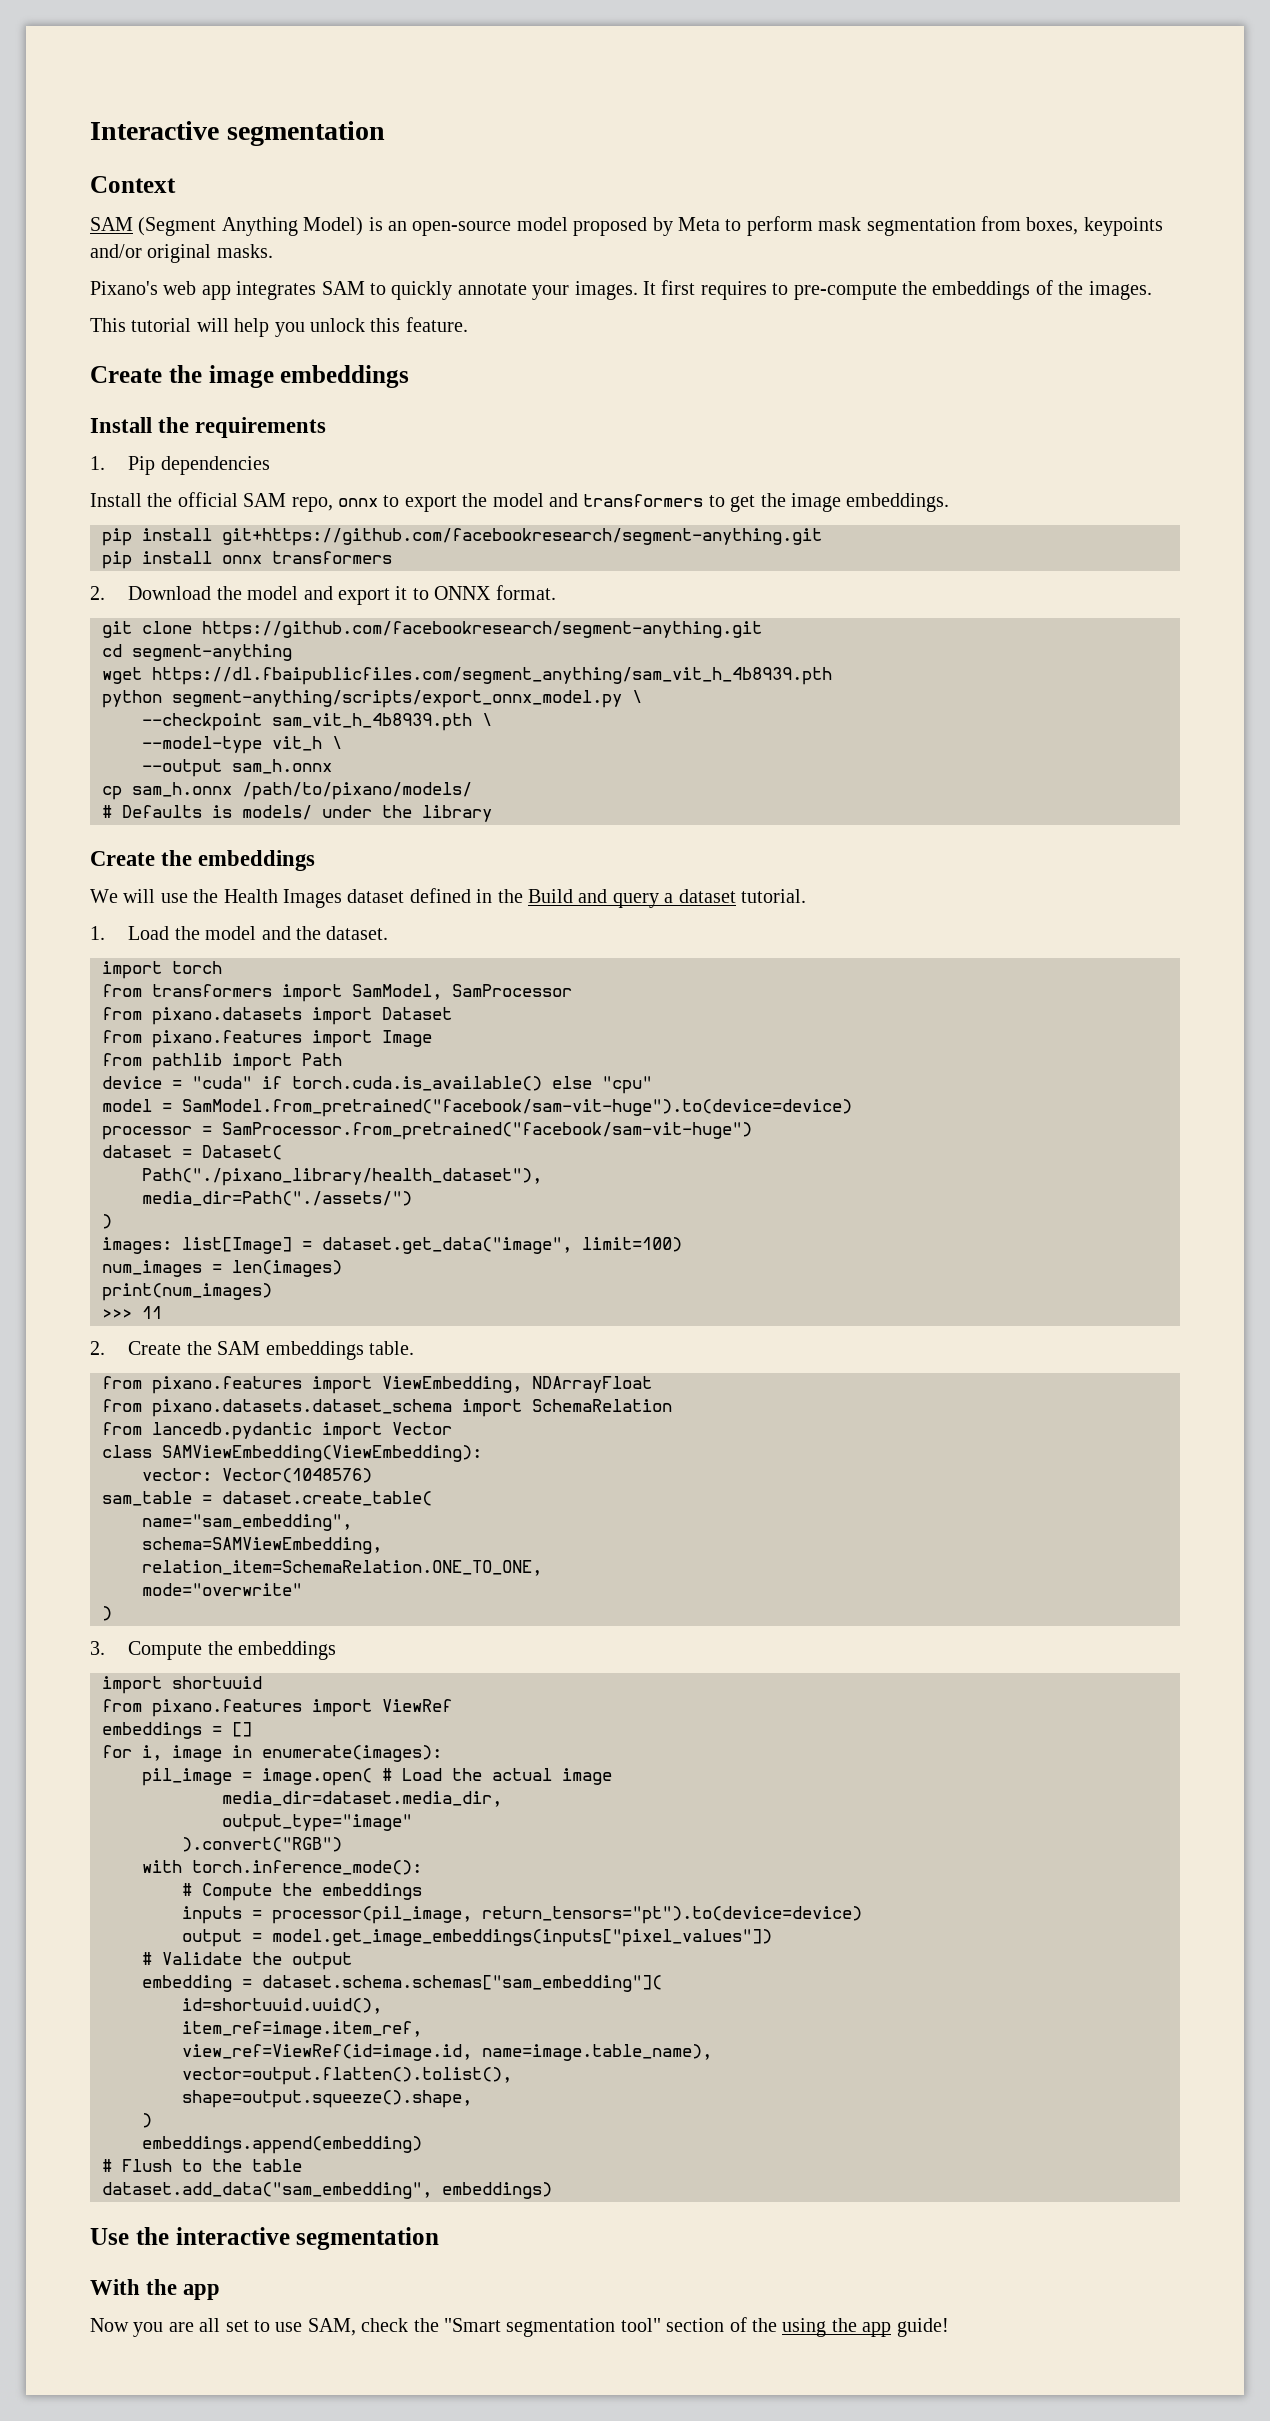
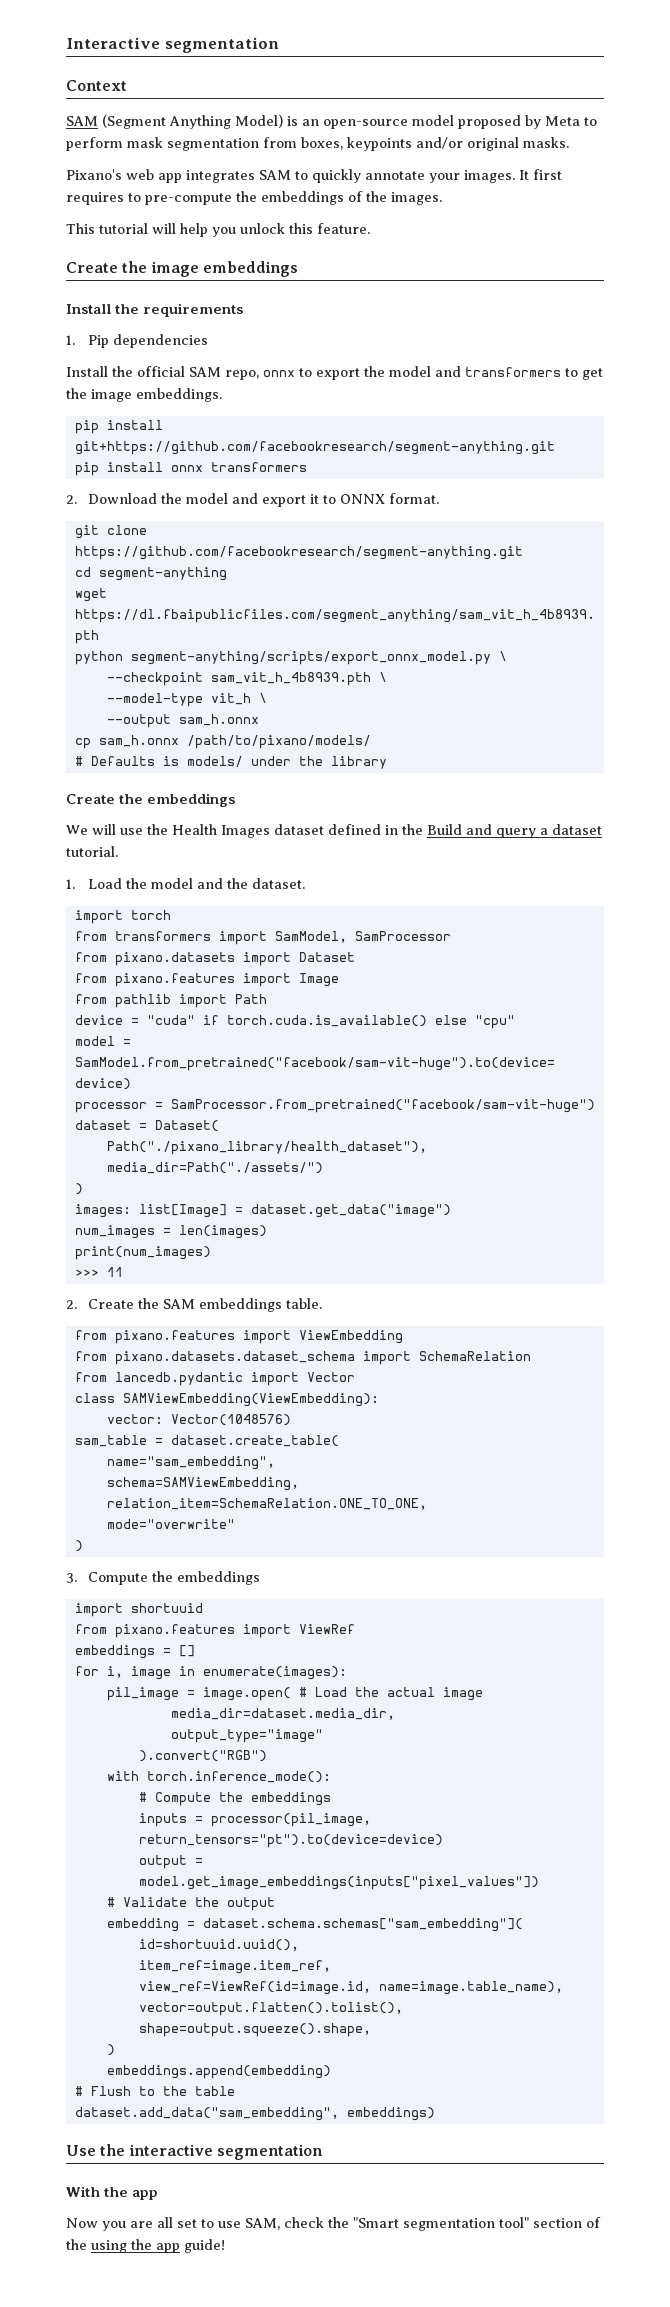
[322,1237,682,1254] dataset.get_data("image", limit=100) -> [250,1204,451,1218] dataset.get_data("image")
[382,1376,652,1393] ViewEmbedding, NDArrayFloat -> [298,1330,403,1344] ViewEmbedding

